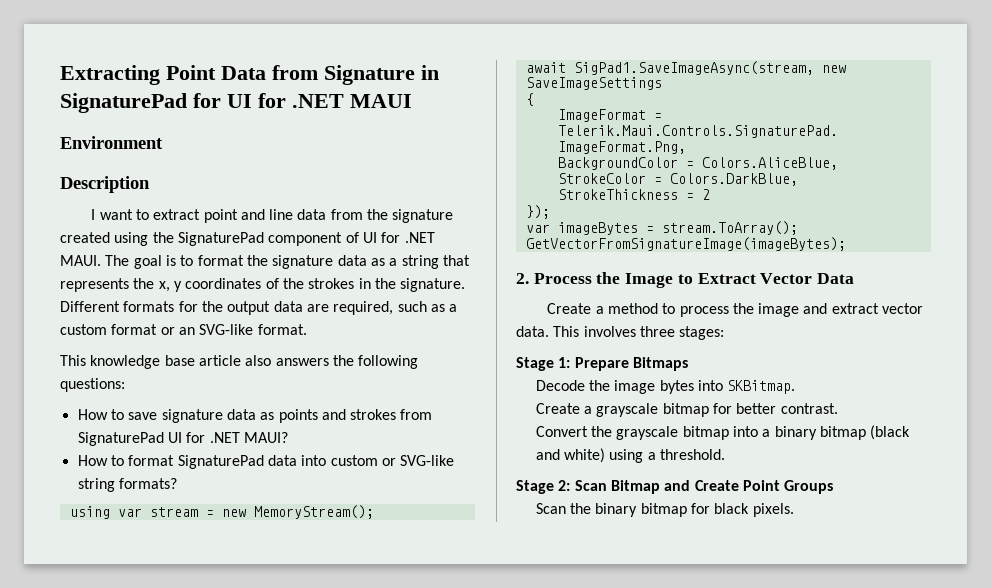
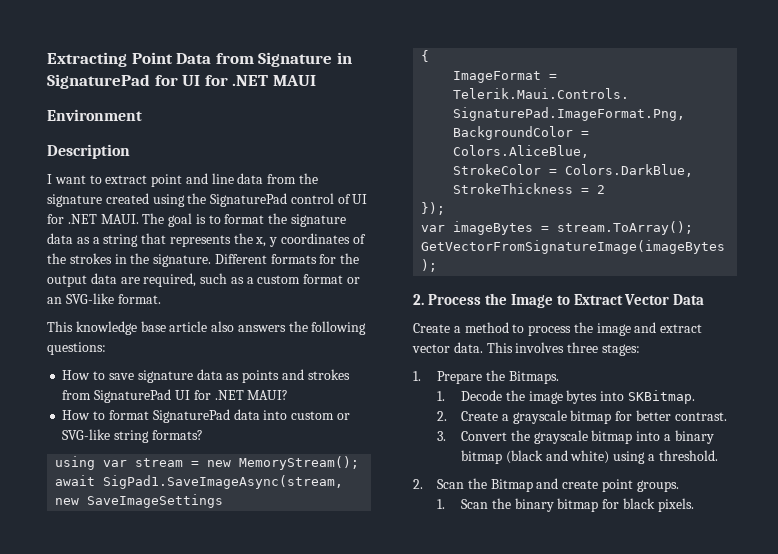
[268,232,343,246] component -> [290,193,334,204] control
[516,357,688,371] Stage 1: Prepare Bitmaps // -> [413,370,559,384] [436,391,445,401] 1. Prepare the Bitmaps. // 1.
(796, 387) none -> [436,411,447,421] 2.
(838, 408) none -> [436,431,446,441] 3.
[516,480,834,494] Stage 2: Scan Bitmap and Create Point Groups // -> [413,478,679,492] [436,499,445,509] 2. Scan the Bitmap and create point groups. // 1.

